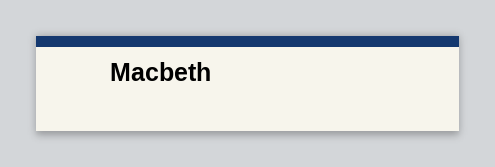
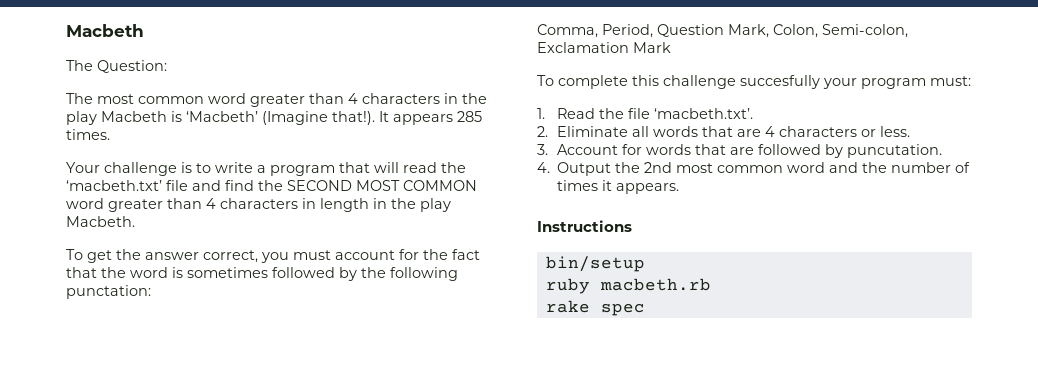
[110,62,211,81] Macbeth -> [66,24,144,37] [66,60,167,73] [66,93,487,107] [66,111,482,125] [66,129,110,140] [66,162,466,176] [66,180,477,191] [66,198,451,212] [66,216,135,227] [66,249,480,263] [66,267,458,281] [66,285,151,299] [537,24,908,38] [537,42,671,53] [537,75,971,89] [537,108,753,119] [537,126,910,137] [537,144,942,158] [537,162,971,176] [557,180,680,194] [537,220,632,232] [545,256,645,272] [545,278,711,294] [545,300,645,316] Macbeth // The Question: // The most common word greater than 4 characters in the play Macbeth is ‘Macbeth’ (Imagine that!). It appears 285 times. // Your challenge is to write a program that will read the ‘macbeth.txt’ file and find the SECOND MOST COMMON word greater than 4 characters in length in the play Macbeth. // To get the answer correct, you must account for the fact that the word is sometimes followed by the following punctation: // Comma, Period, Question Mark, Colon, Semi-colon, Exclamation Mark // To complete this challenge succesfully your program must: // 1. Read the file ‘macbeth.txt’. // 2. Eliminate all words that are 4 characters or less. // 3. Account for words that are followed by puncutation. // 4. Output the 2nd most common word and the number of times it appears. // Instructions // bin/setup // ruby macbeth.rb // rake spec

